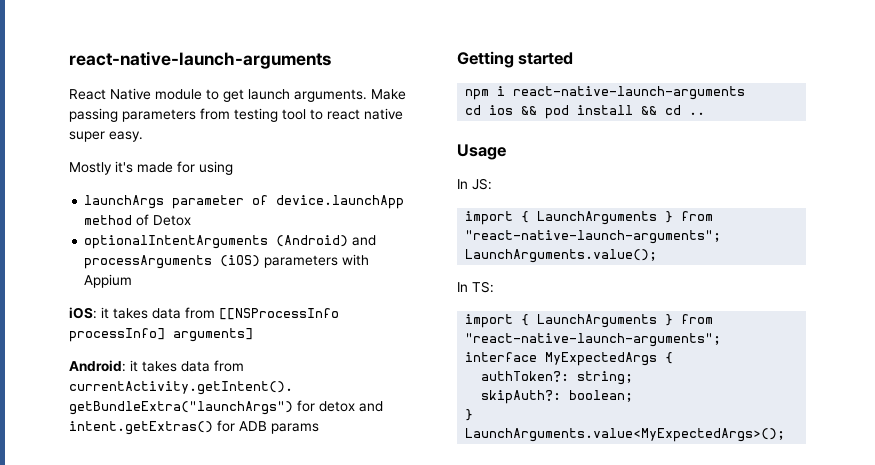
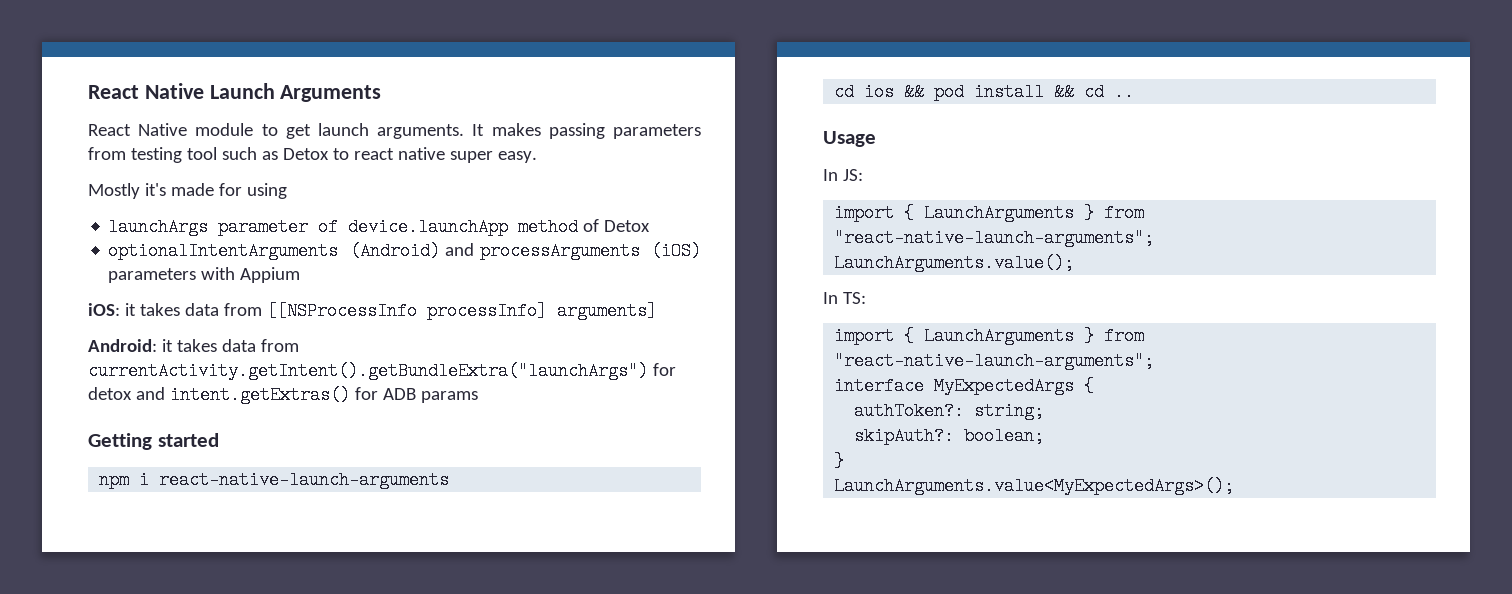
[69,51,331,69] react-native-launch-arguments -> [88,83,382,102] React Native Launch Arguments
[371,89,406,100] Make -> [472,123,541,136] It makes
(306, 114) none -> [221,147,329,160] such as Detox

